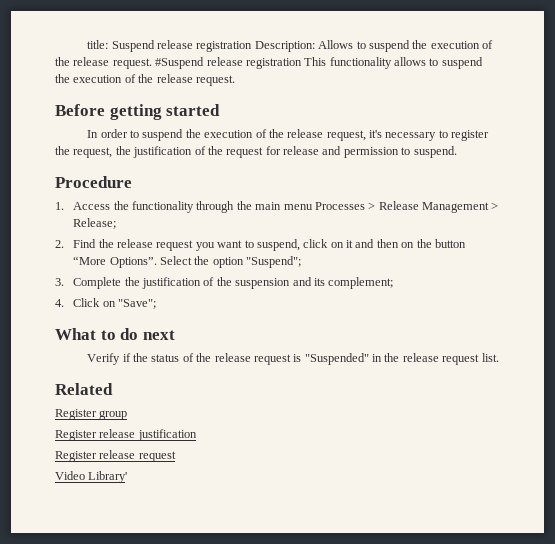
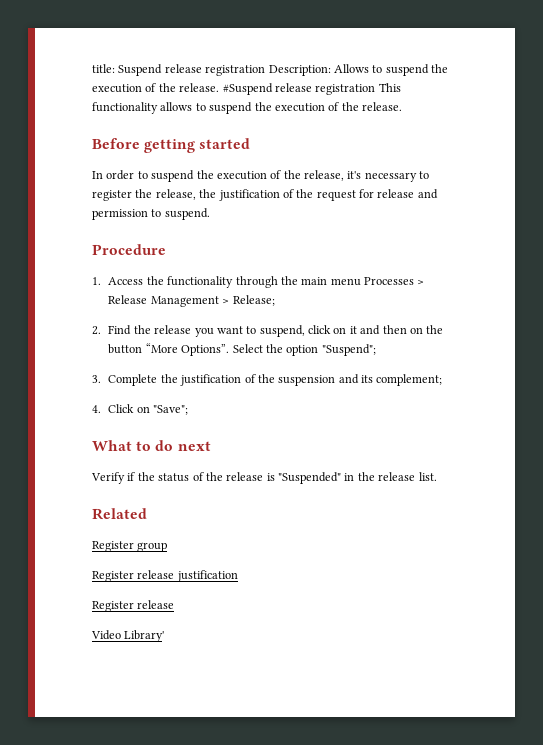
[73,57,152,69] release request. -> [179,83,220,92] release.
[156,74,235,86] release request. -> [362,102,402,111] release.
[287,129,366,141] release request, -> [304,170,344,181] release,
[73,147,113,158] request, -> [155,189,196,200] release,
[156,240,194,251] request -> (192, 329) none
[253,354,291,365] request -> (264, 476) none
[442,354,480,365] request -> (416, 476) none
[138,451,176,462] request -> (175, 604) none

